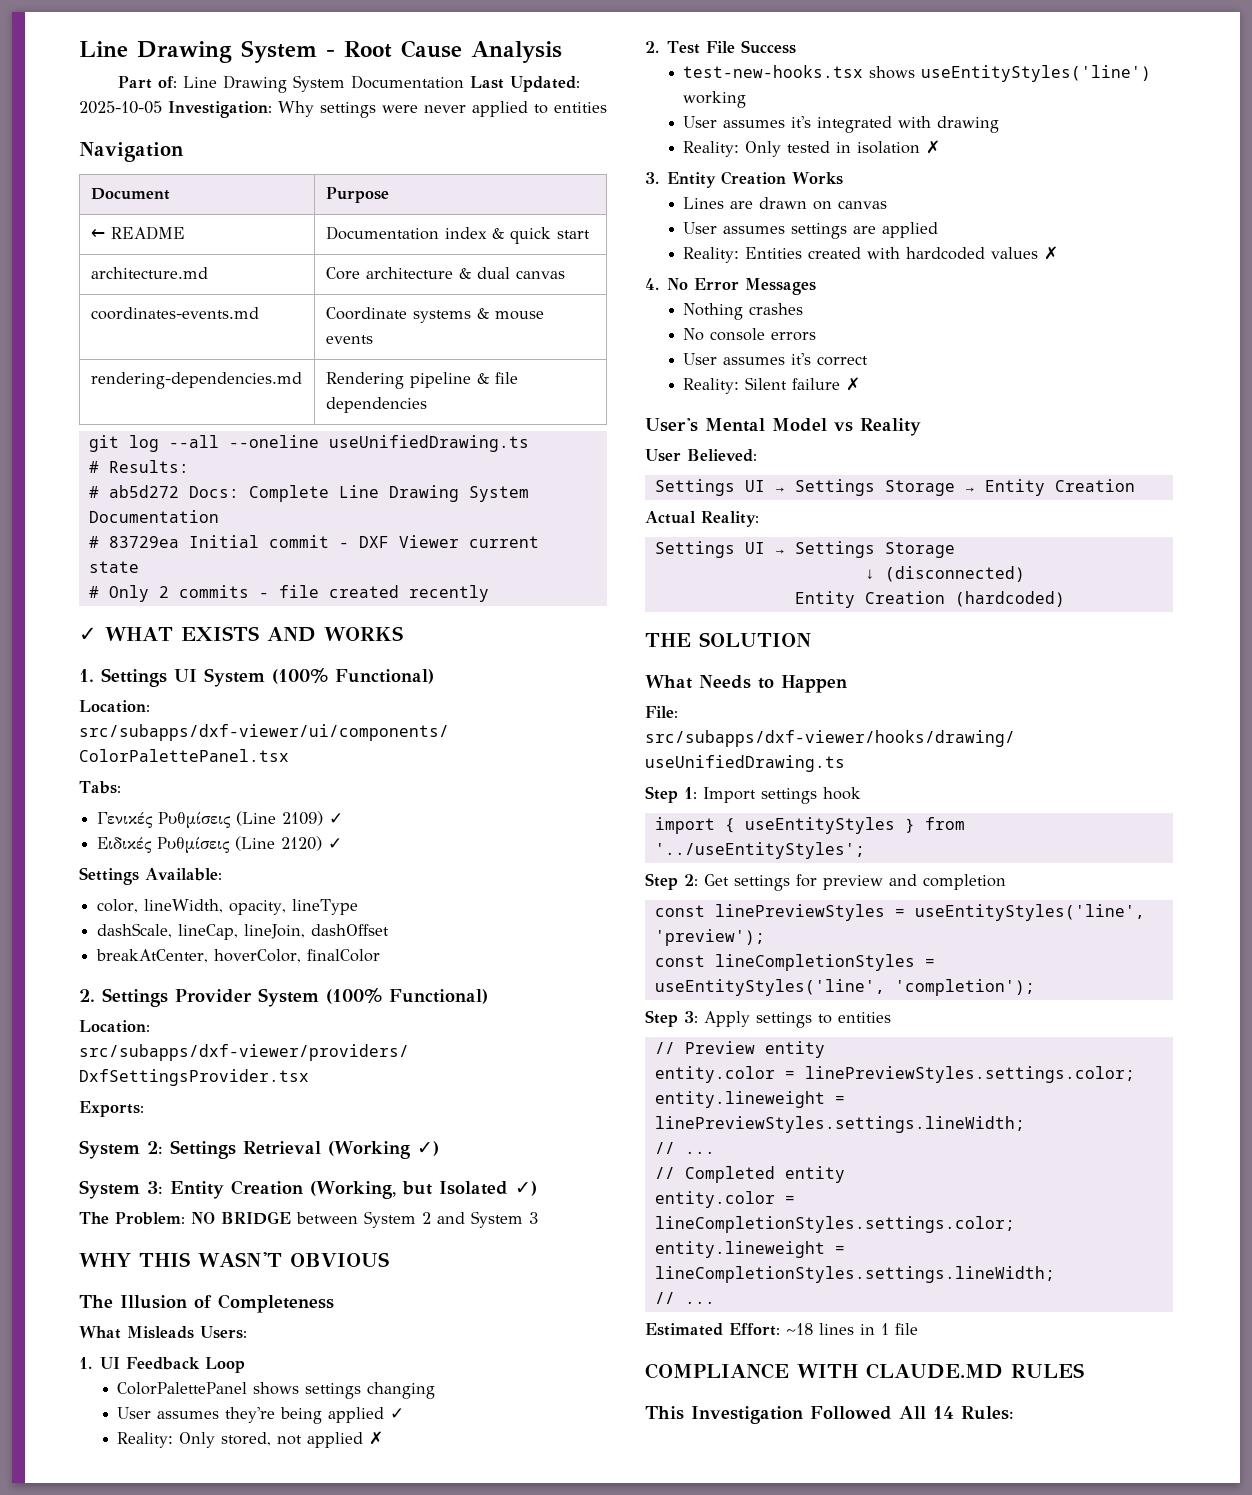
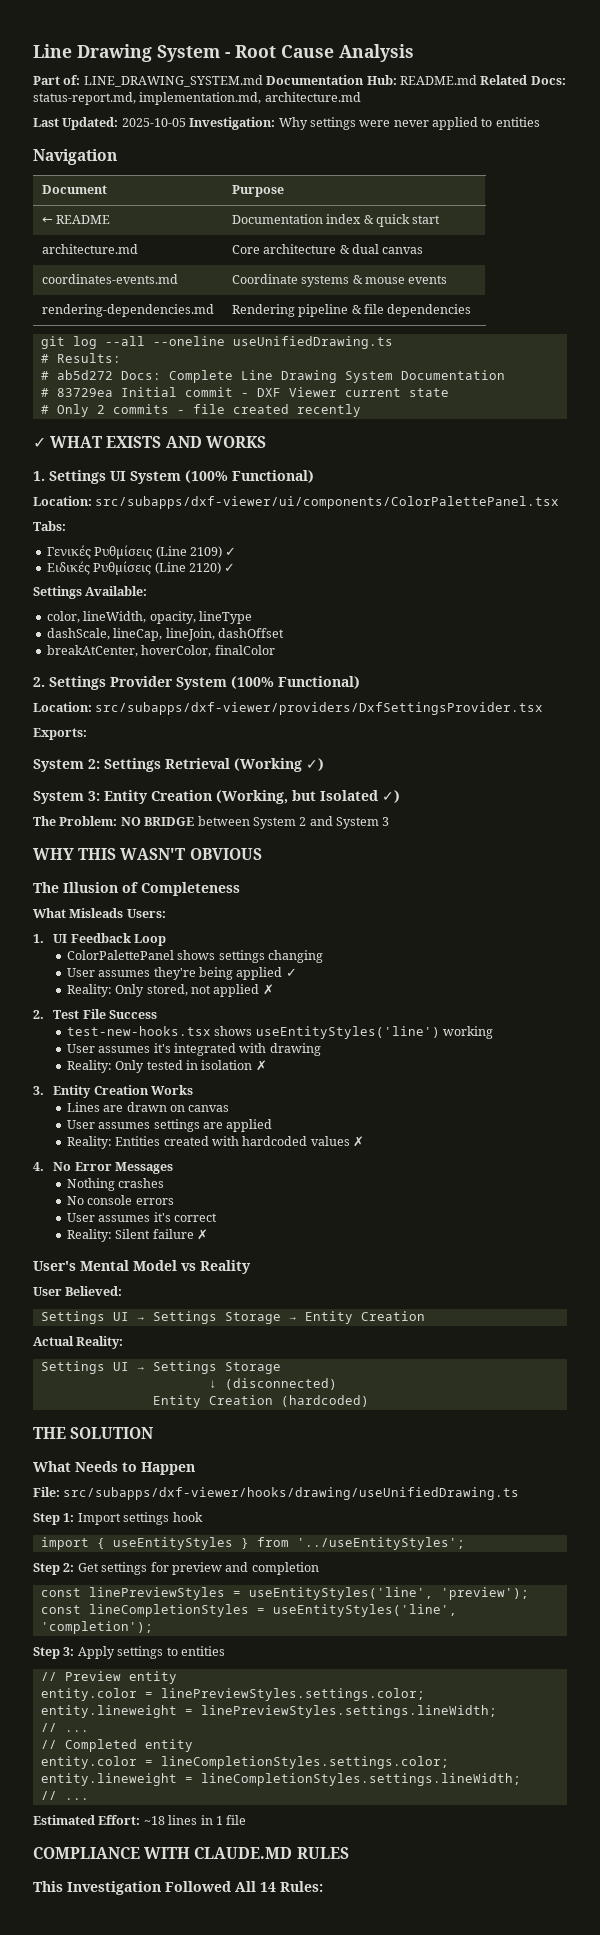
[182,75,464,93] Line Drawing System Documentation -> [83,75,566,87] [33,92,361,105] LINE_DRAWING_SYSTEM.md Documentation Hub: README.md Related Docs: status-report.md, implementation.md, architecture.md //

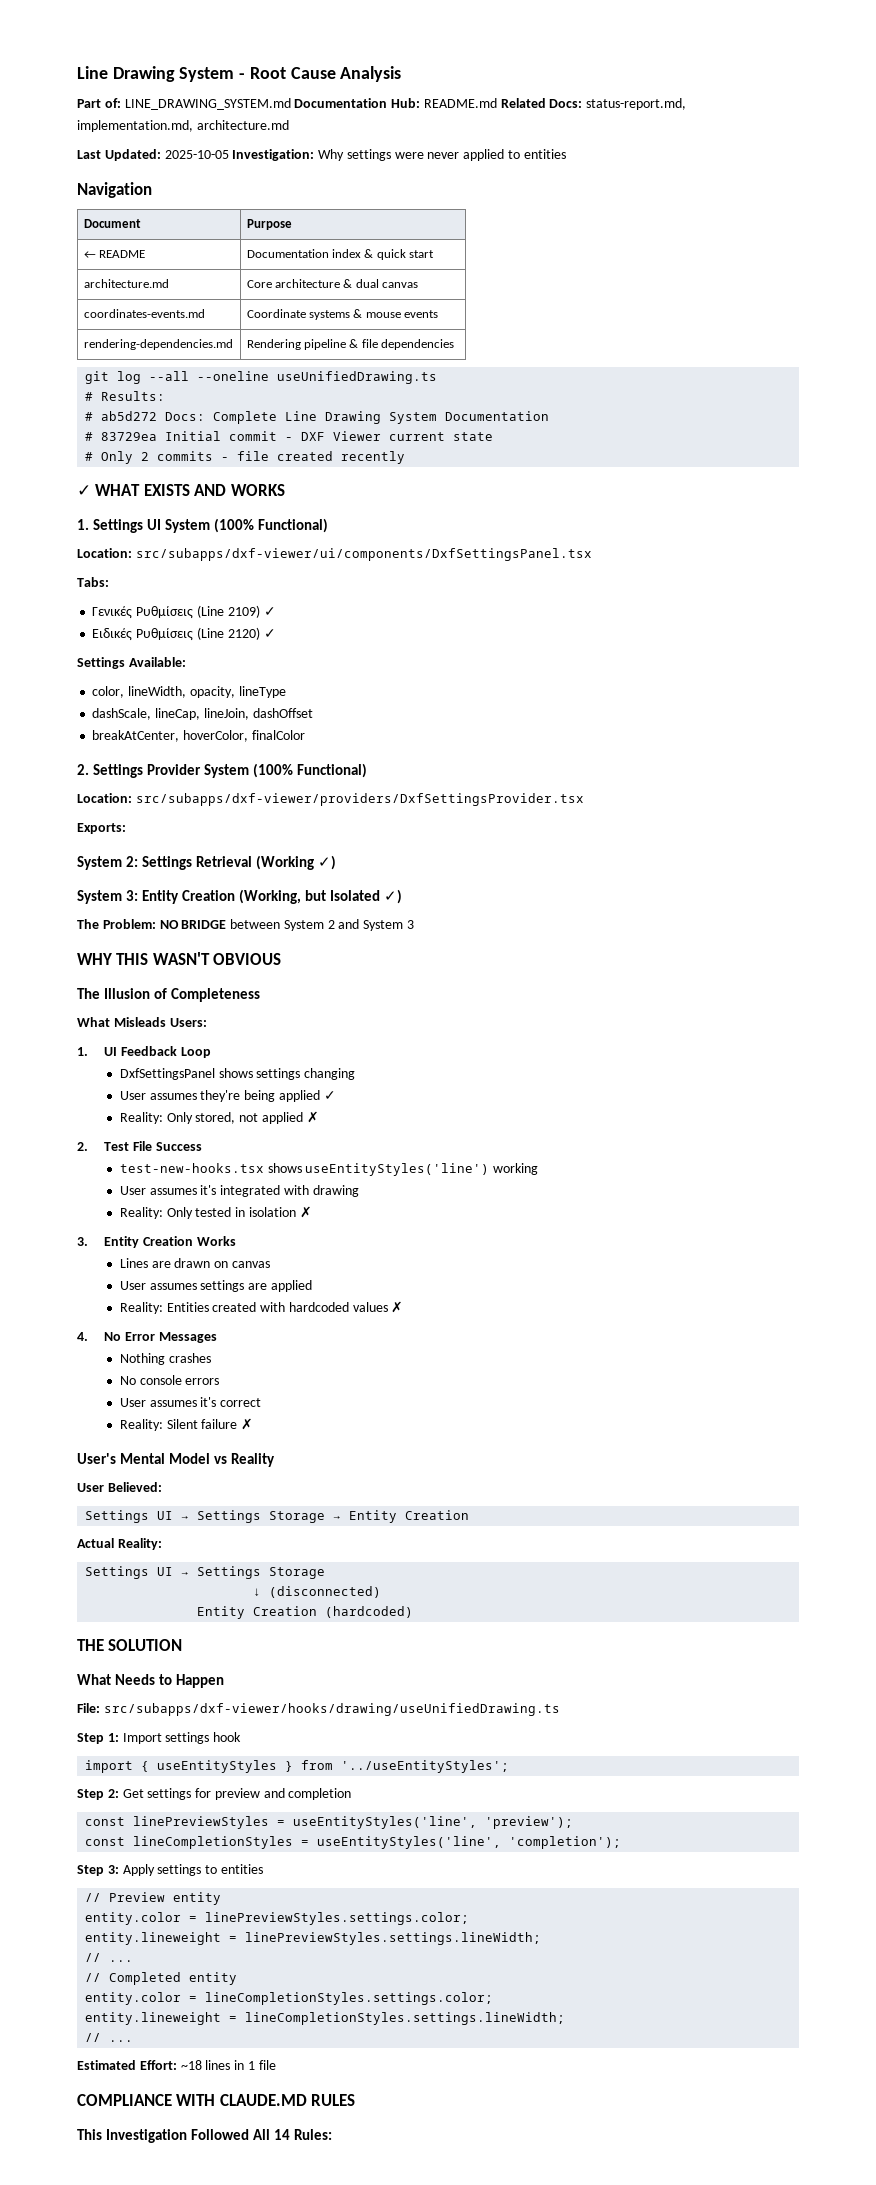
[95,496,560,509] src/subapps/dxf-viewer/ui/components/ColorPalettePanel.tsx -> [135,548,592,561] src/subapps/dxf-viewer/ui/components/DxfSettingsPanel.tsx
[66,950,174,960] ColorPalettePanel -> [119,1068,215,1080] DxfSettingsPanel

